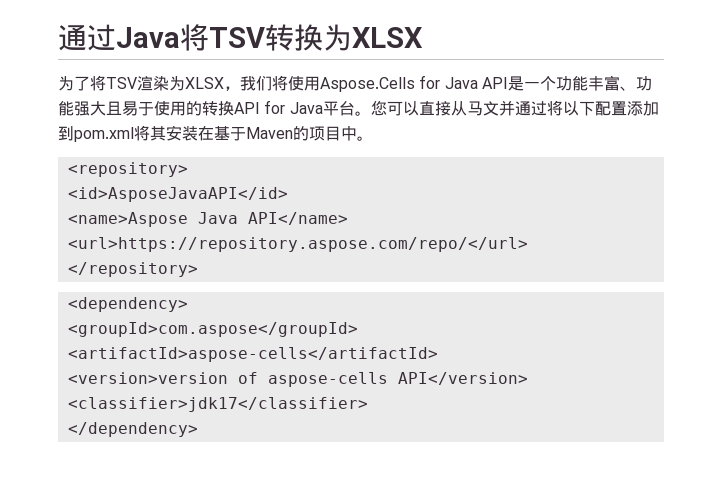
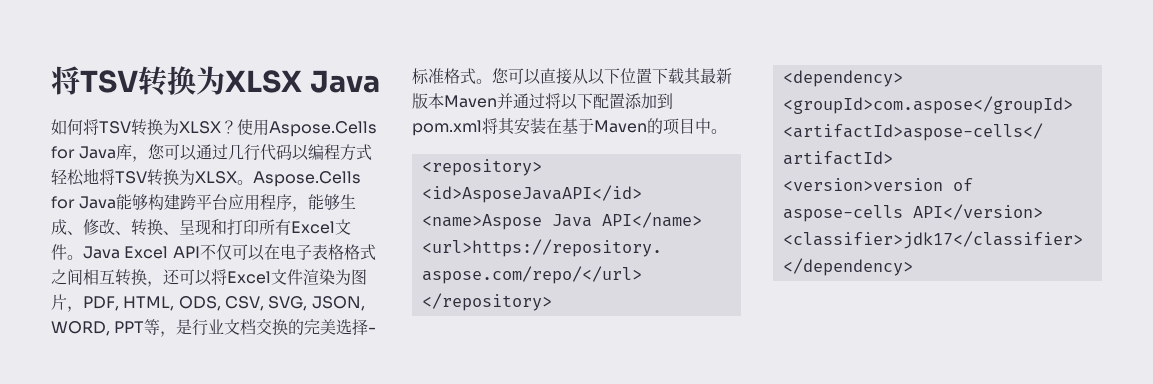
[58,24,423,51] [58,75,652,92] [58,100,499,116] 通过Java将TSV转换为XLSX // 为了将TSV渲染为XLSX，我们将使用Aspose.Cells for Java API是一个功能丰富、功能强大且易于使用的转换API for Java平台。您可以直接从马文 -> [51,66,380,96] [51,119,377,137] [51,144,373,162] [51,168,361,187] [51,194,357,212] [51,219,351,236] [51,244,376,261] [51,269,367,287] [51,294,365,312] [51,318,377,337] [412,68,732,85] [412,93,497,109] 将TSV转换为XLSX Java // 如何将TSV转换为XLSX？使用Aspose.Cells for Java库，您可以通过几行代码以编程方式轻松地将TSV转换为XLSX。Aspose.Cells for Java能够构建跨平台应用程序，能够生成、修改、转换、呈现和打印所有Excel文件。Java Excel API不仅可以在电子表格格式之间相互转换，还可以将Excel文件渲染为图片，PDF, HTML, ODS, CSV, SVG, JSON, WORD, PPT等，是行业文档交换的完美选择-标准格式。您可以直接从以下位置下载其最新版本Maven

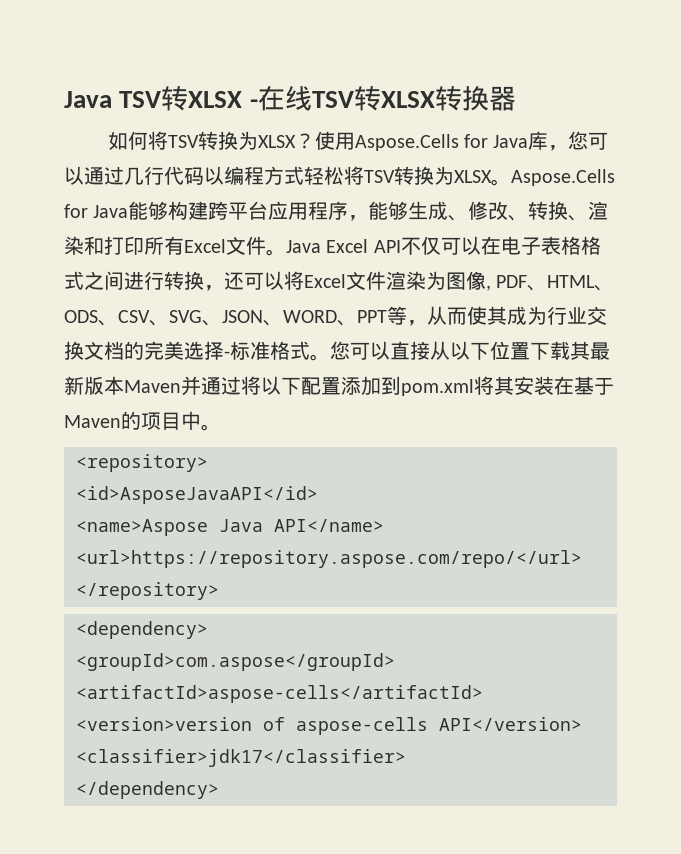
[51,66,380,96] 将TSV转换为XLSX Java -> [64,86,516,111] Java TSV转XLSX -在线TSV转XLSX转换器
[83,168,99,184] 地 -> (344, 175) none
[179,219,211,235] 呈现 -> [588,201,609,220] [64,236,84,255] 渲染
[83,269,115,285] 相互 -> [124,271,164,290] 进行
[51,294,365,312] [51,318,289,337] 片，PDF, HTML, ODS, CSV, SVG, JSON, WORD, PPT等，是行业文档交换 -> [466,271,615,291] [64,306,607,326] [64,341,124,360] 像, PDF、HTML、ODS、CSV、SVG、JSON、WORD、PPT等，从而使其成为行业交换文档

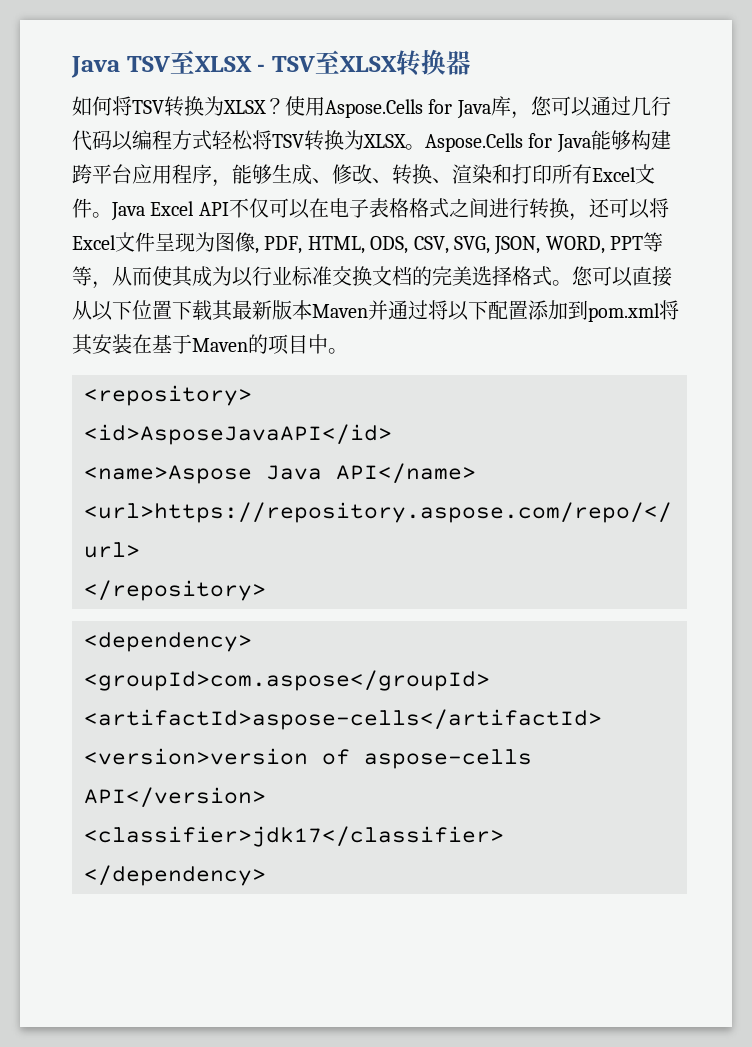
[161,86,189,111] 转 -> [169,50,195,74] 至
[257,86,381,111] 在线TSV转 -> [271,50,340,74] TSV至
[386,271,426,290] 渲染 -> [155,233,195,252] 呈现
[496,275,615,291] [64,310,387,326] PDF、HTML、ODS、CSV、SVG、JSON、WORD、PPT -> [264,232,664,255] PDF, HTML, ODS, CSV, SVG, JSON, WORD, PPT等
[547,306,587,325] 行业 -> [232,266,332,287] 以行业标准
[224,341,270,360] -标准 -> (512, 276) none

